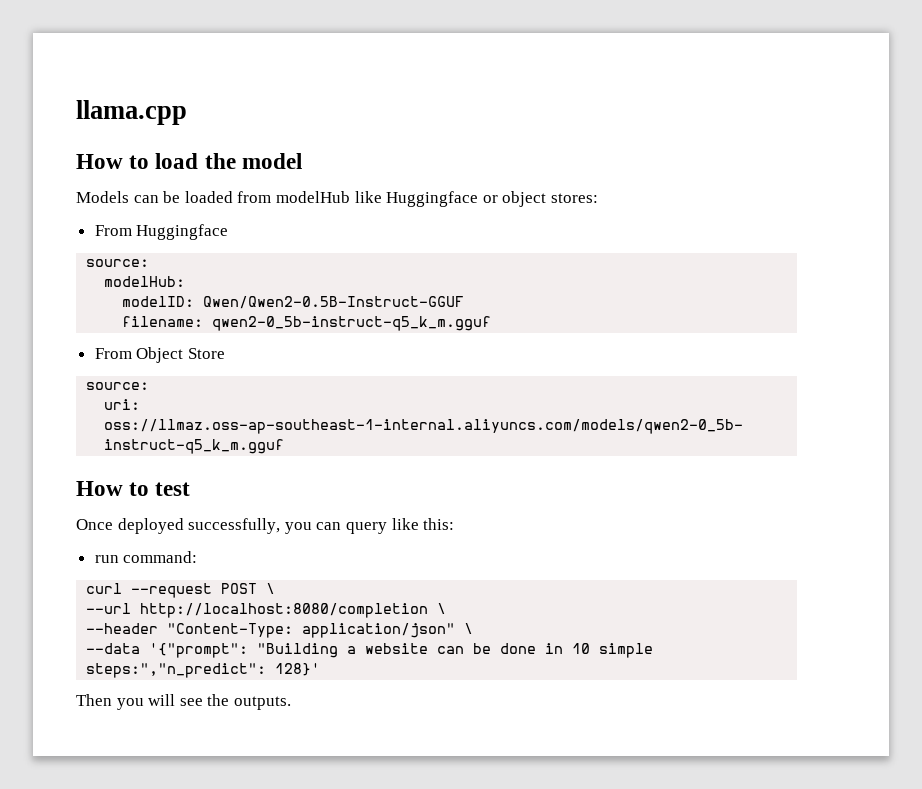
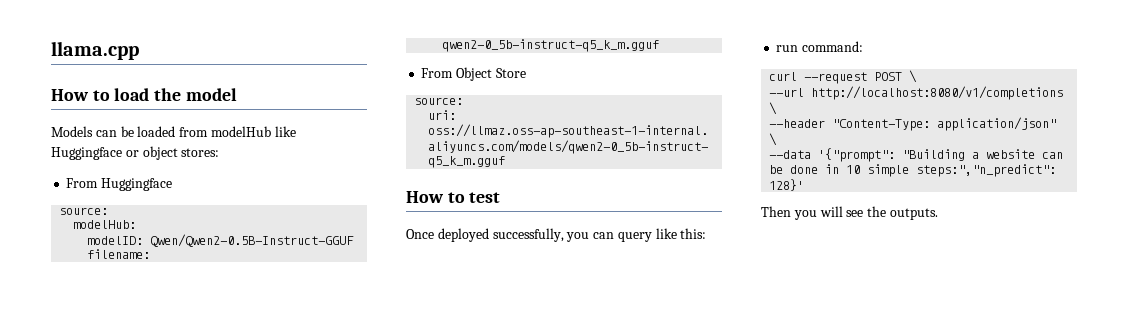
[140,603,429,618] http://localhost:8080/completion -> [811,86,1064,100] http://localhost:8080/v1/completions

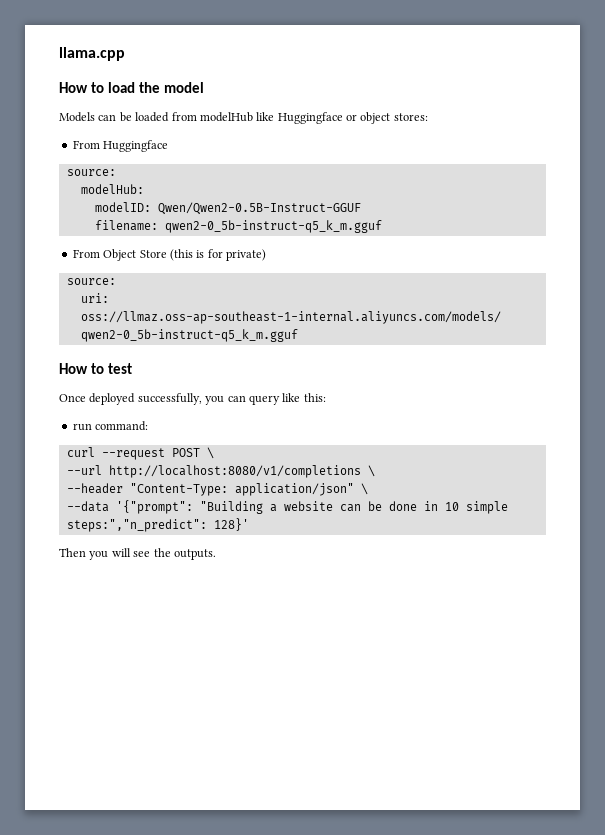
(526, 73) none -> [169,249,266,261] (this is for private)

